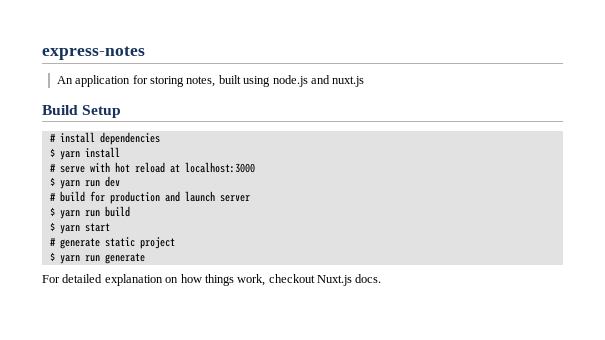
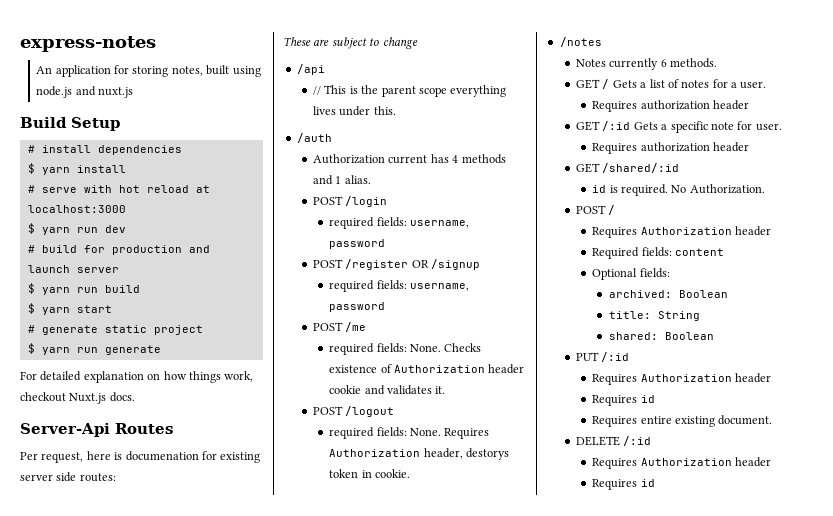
(382, 278) none -> [20,423,173,437] [20,451,261,463] [20,472,116,482] [283,37,418,49] [296,64,325,75] [313,85,507,97] [313,106,396,116] [296,133,332,143] [313,154,506,164] [313,175,371,185] [313,196,388,207] [329,217,470,229] [329,239,386,249] [313,259,481,270] [329,280,470,292] [329,302,386,312] [313,322,367,332] [329,343,482,355] [329,364,525,374] [329,385,446,395] [313,406,395,417] [329,427,490,439] [329,448,510,460] [329,469,411,478] [559,37,602,47] [576,58,718,70] [576,79,767,89] [592,100,750,112] [576,121,782,133] [592,142,750,154] [576,163,680,173] [592,184,765,196] [576,205,616,215] [592,226,772,238] [592,247,725,259] [592,268,670,280] [608,290,728,298] [608,311,700,321] [608,332,714,340] [576,352,630,362] [592,373,772,385] [592,395,655,406] [592,415,773,427] [576,436,652,446] [592,457,772,469] [592,479,655,490] // Server-Api Routes // Per request, here is documenation for existing server side routes: // These are subject to change // /api // // This is the parent scope everything lives under this. // /auth // Authorization current has 4 methods and 1 alias. // POST /login // required fields: username, password // POST /register OR /signup // required fields: username, password // POST /me // required fields: None. Checks existence of Authorization header cookie and validates it. // POST /logout // required fields: None. Requires Authorization header, destorys token in cookie. // /notes // Notes currently 6 methods. // GET / Gets a list of notes for a user. // Requires authorization header // GET /:id Gets a specific note for user. // Requires authorization header // GET /shared/:id // id is required. No Authorization. // POST / // Requires Authorization header // Required fields: content // Optional fields: // archived: Boolean // title: String // shared: Boolean // PUT /:id // Requires Authorization header // Requires id // Requires entire existing document. // DELETE /:id // Requires Authorization header // Requires id

